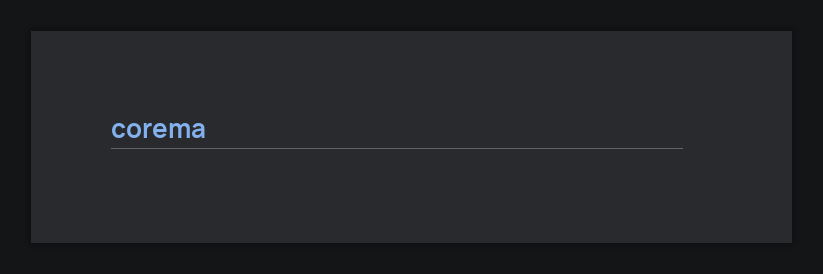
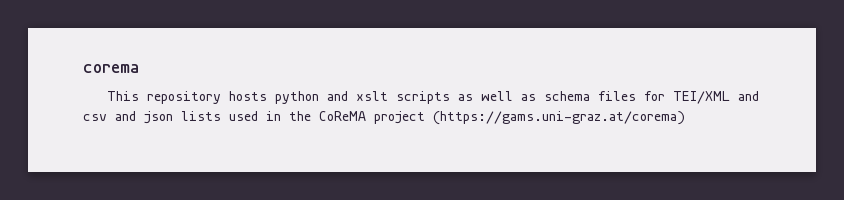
(206, 130) none -> [106,91,759,104] [83,111,685,125] // This repository hosts python and xslt scripts as well as schema files for TEI/XML and csv and json lists used in the CoReMA project (https://gams.uni-graz.at/corema)

